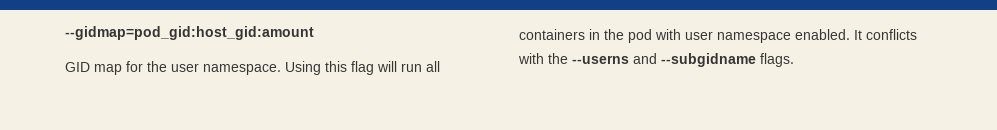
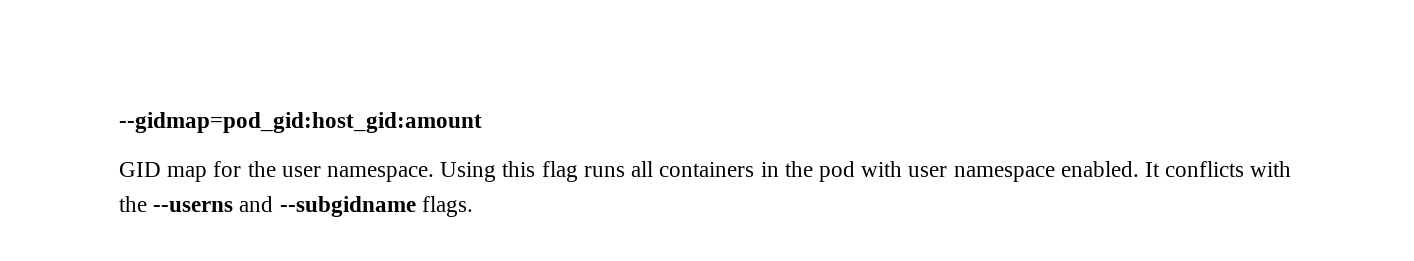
[377,61,422,72] will run -> [583,166,625,177] runs

